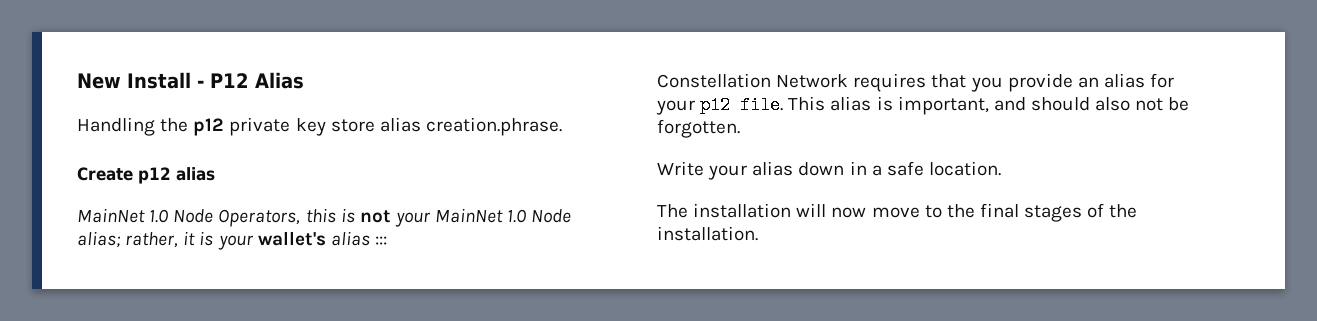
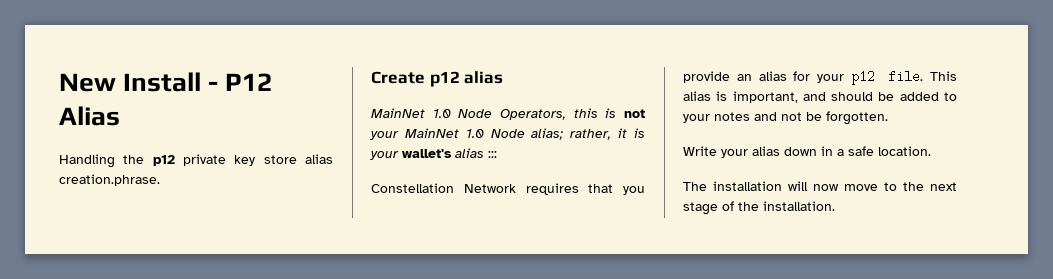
[1095,97,1131,111] also -> [878,92,957,101] [683,112,777,123] be added to your notes and
[979,203,1083,222] final stages -> [930,182,957,191] [683,202,718,215] next stage

